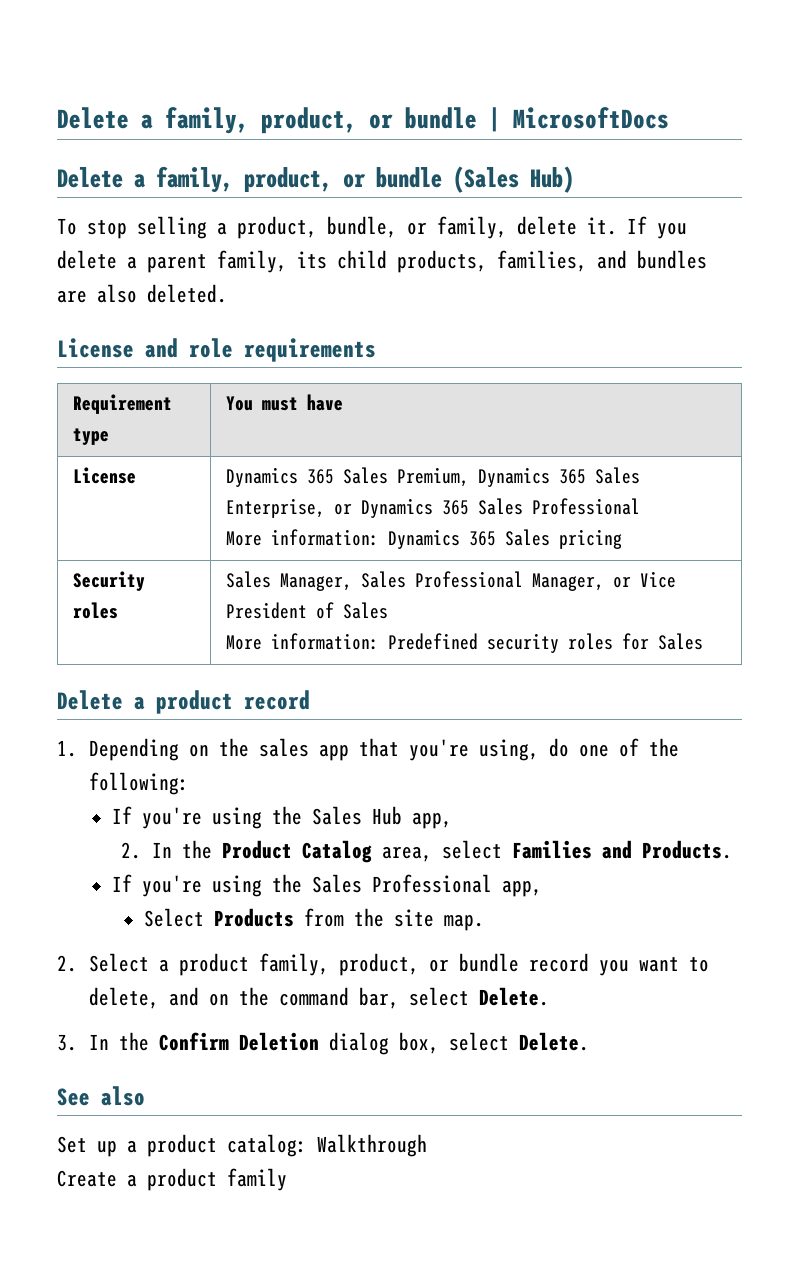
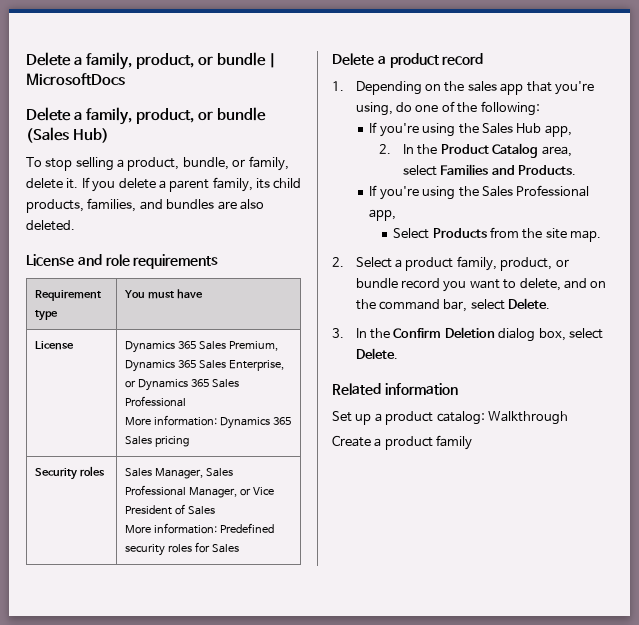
[57,1086,145,1106] See also -> [332,383,458,395] Related information

